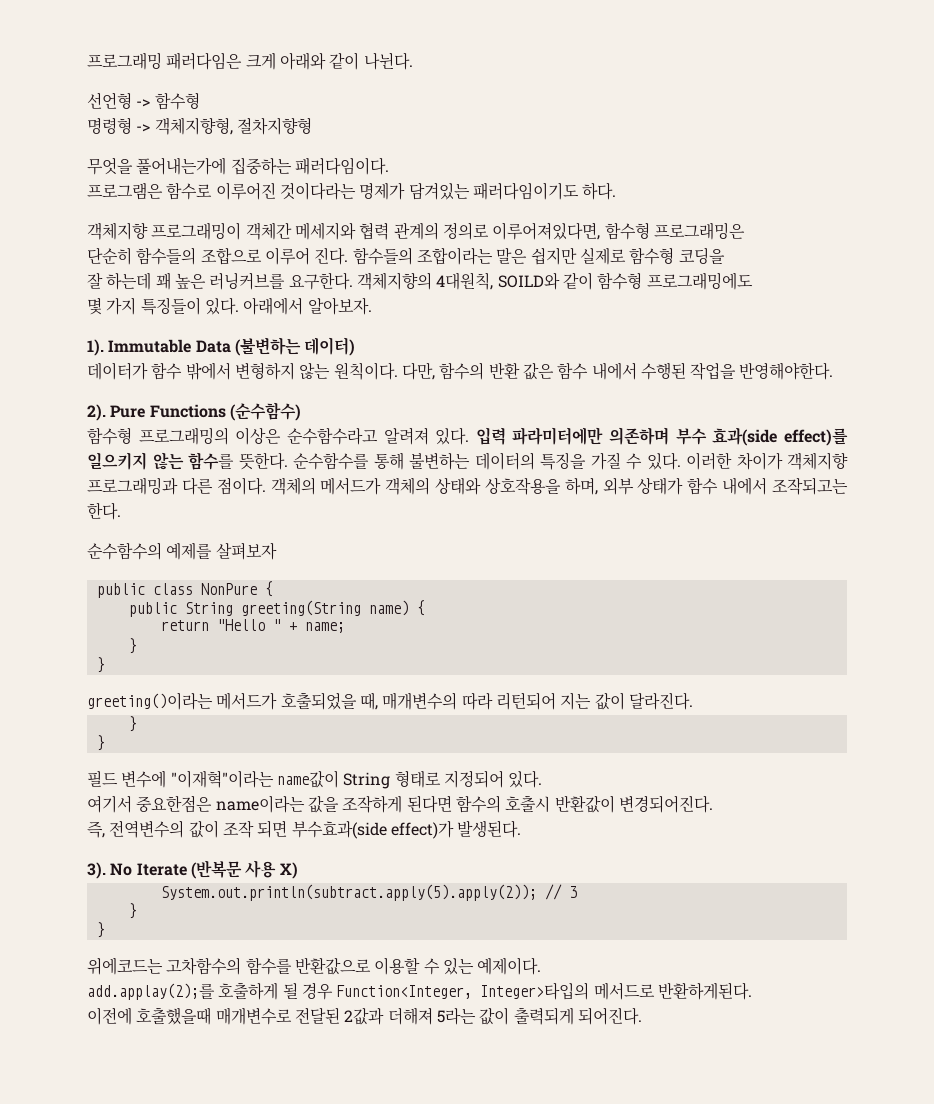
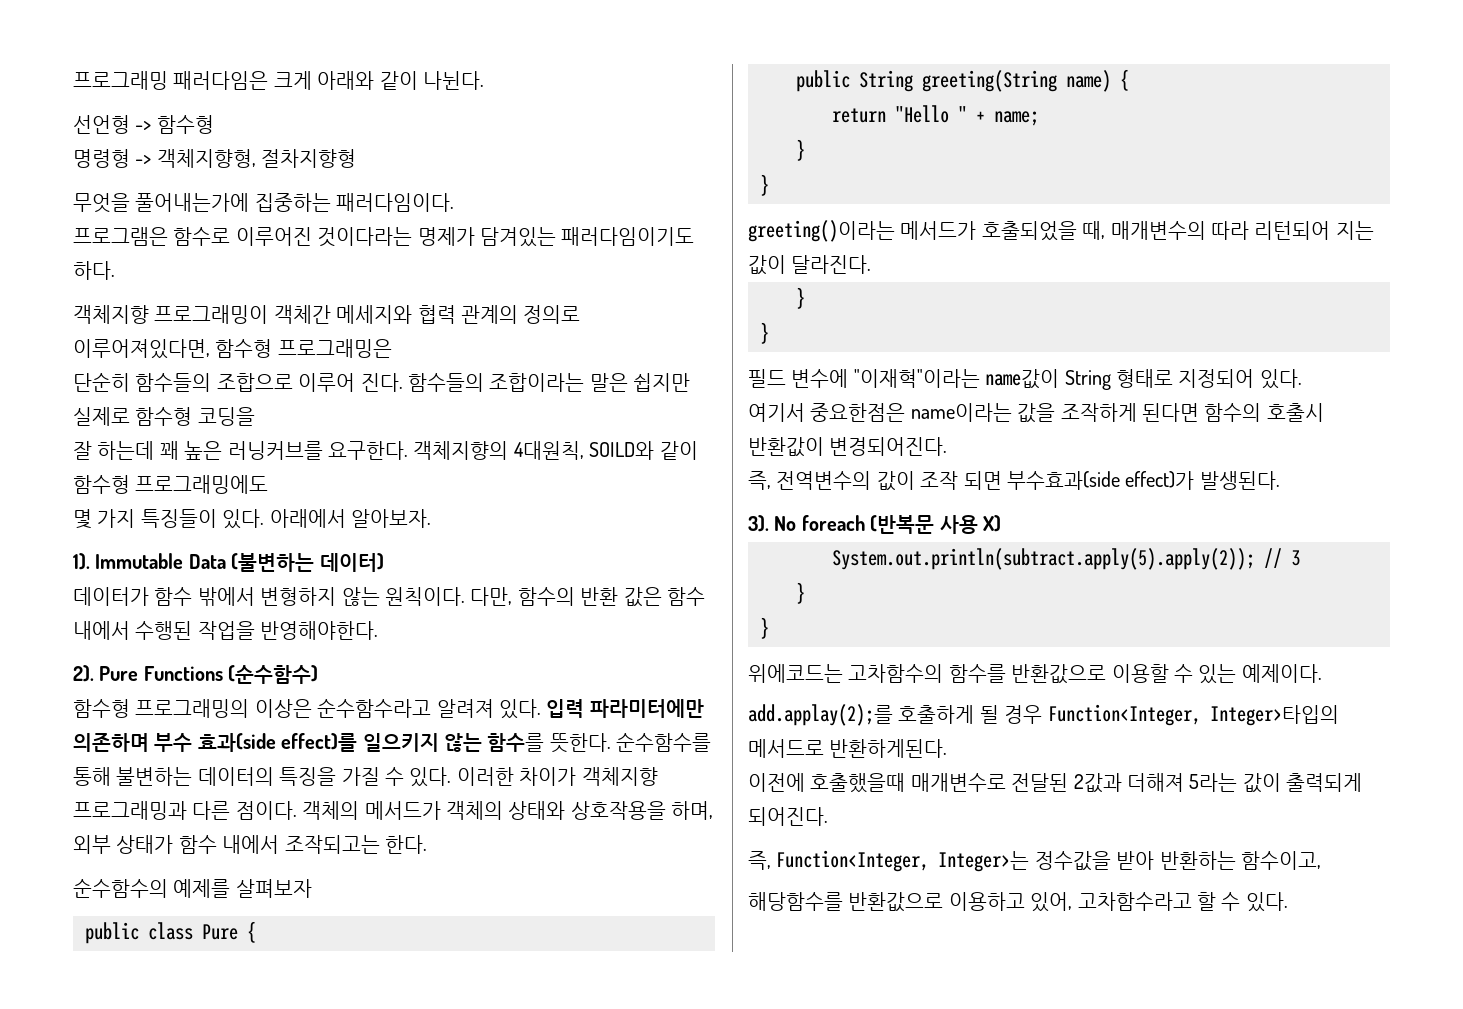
[200,583,257,595] NonPure -> [202,924,238,940] Pure
[136,863,187,876] Iterate -> [801,515,865,531] foreach
(642, 1016) none -> [748,850,1321,872] [748,892,1288,912] // 즉, Function<Integer, Integer>는 정수값을 받아 반환하는 함수이고, // 해당함수를 반환값으로 이용하고 있어, 고차함수라고 할 수 있다.

